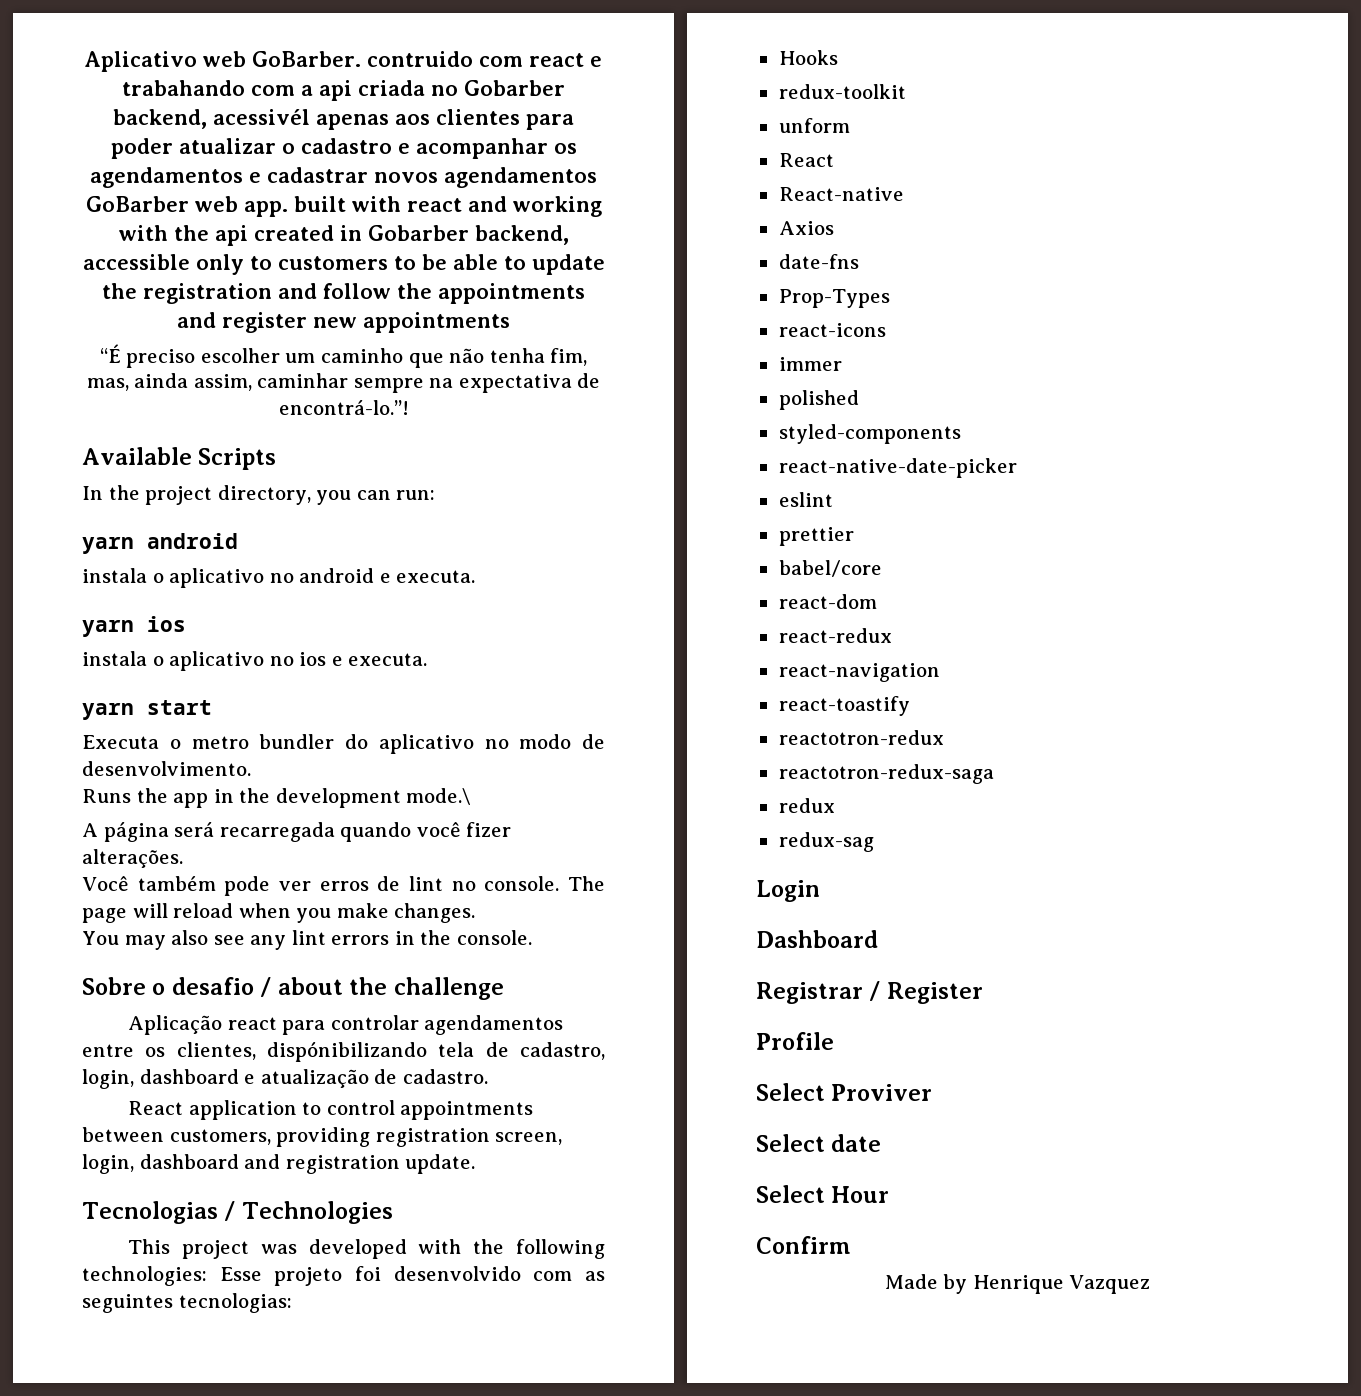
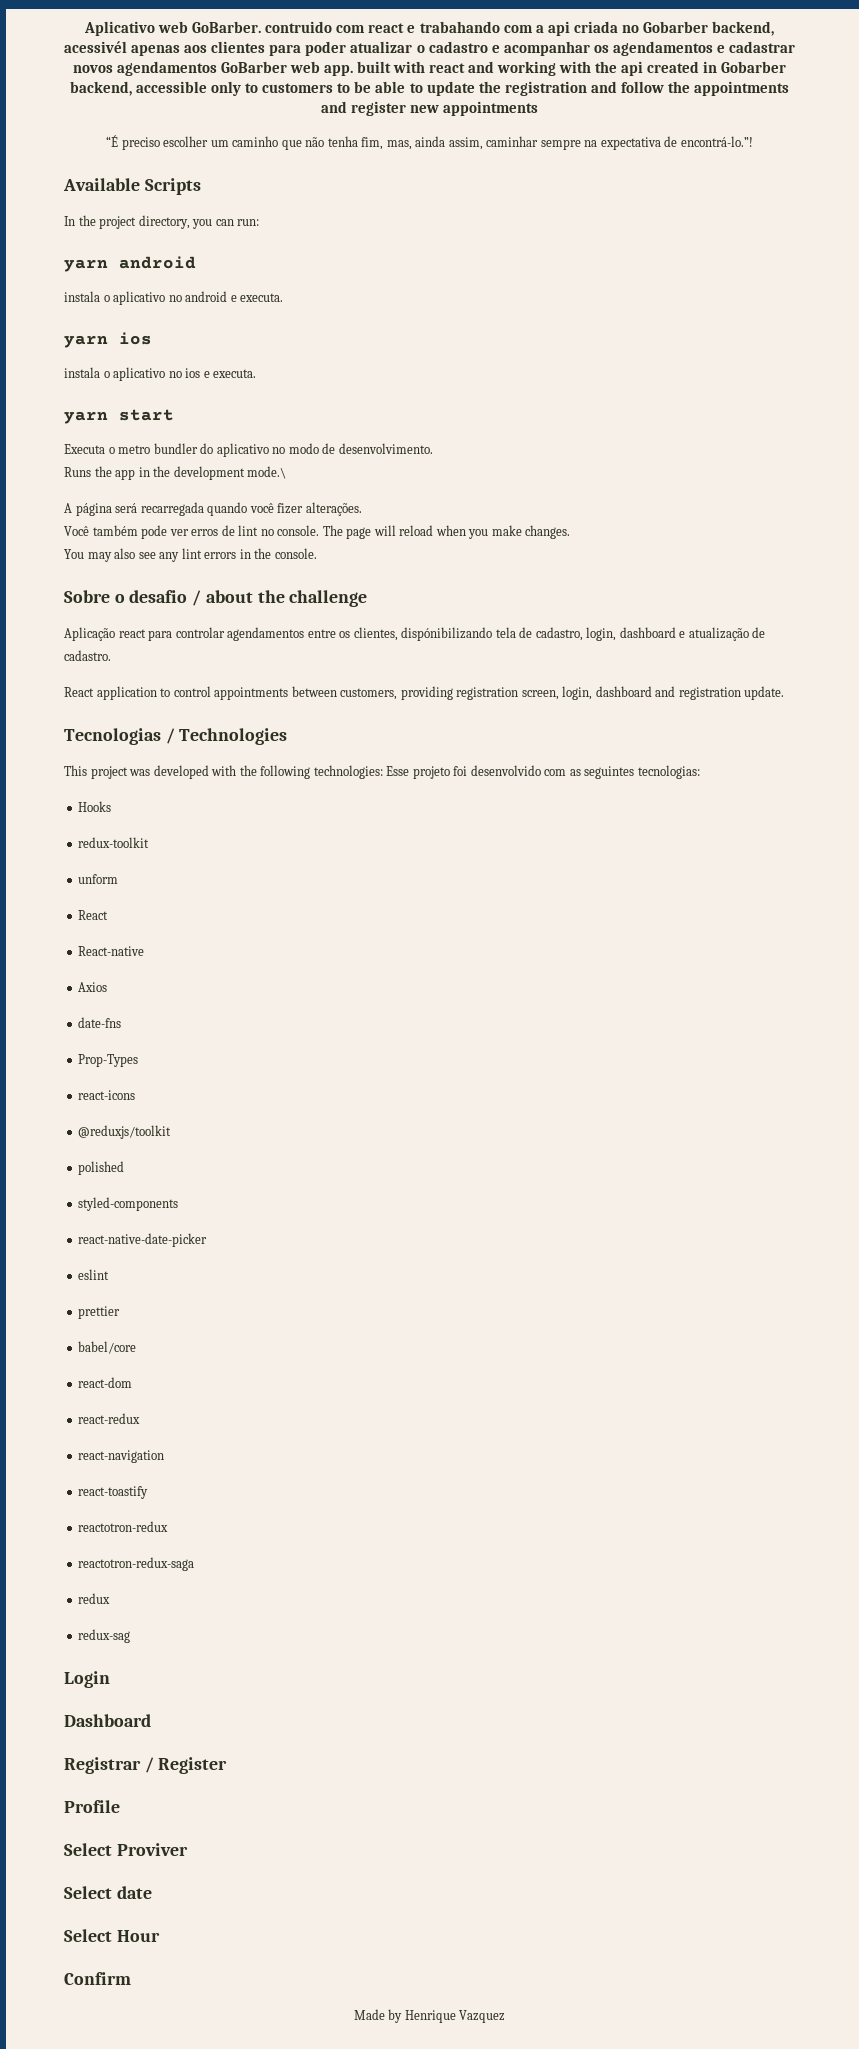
[778,357,842,371] immer -> [78,1125,172,1139] @reduxjs/toolkit

